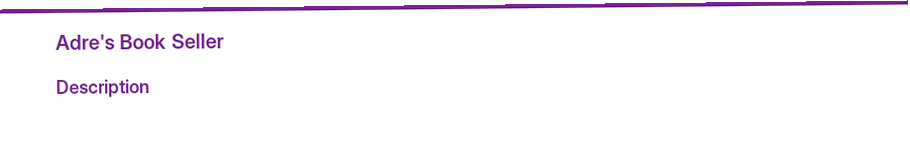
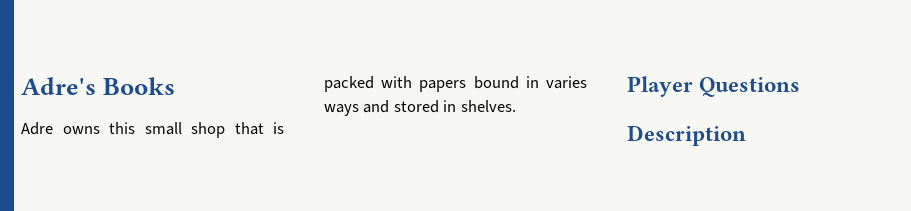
[119,33,224,50] Book Seller -> [103,77,176,95] [21,122,284,138] [324,76,587,92] [324,100,516,116] [627,76,801,97] Books // Adre owns this small shop that is packed with papers bound in varies ways and stored in shelves. // Player Questions

